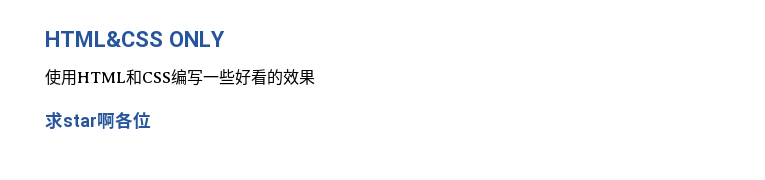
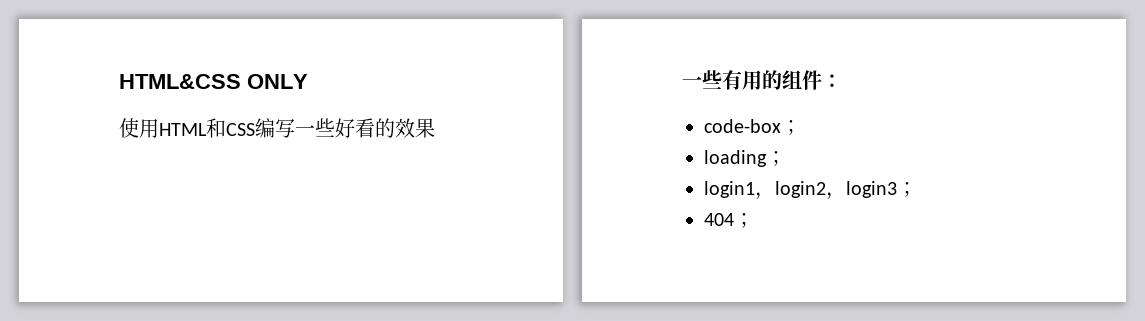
[45,111,151,130] 求star啊各位 -> [682,70,842,90] [704,119,801,135] [704,150,786,167] [704,181,917,200] [704,213,754,228] 一些有用的组件： // code-box； // loading； // login1，login2，login3； // 404；

